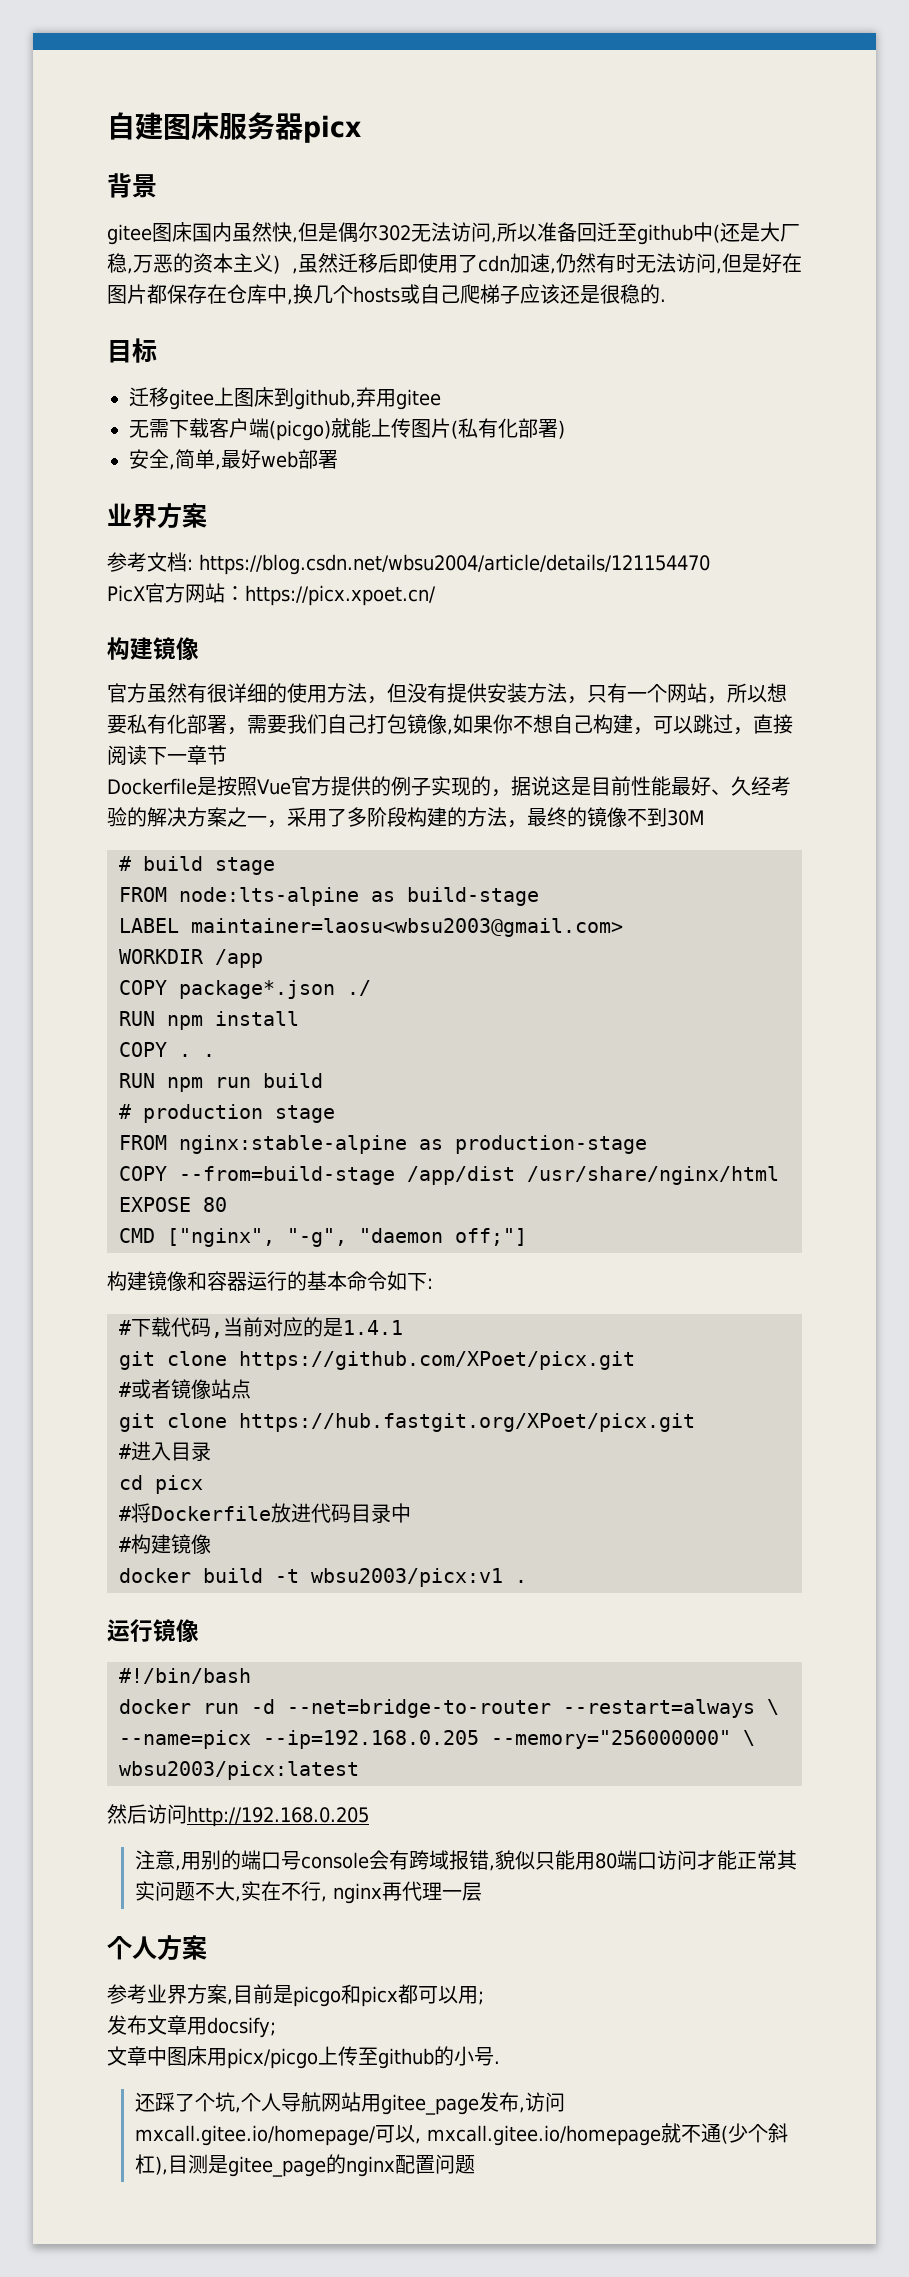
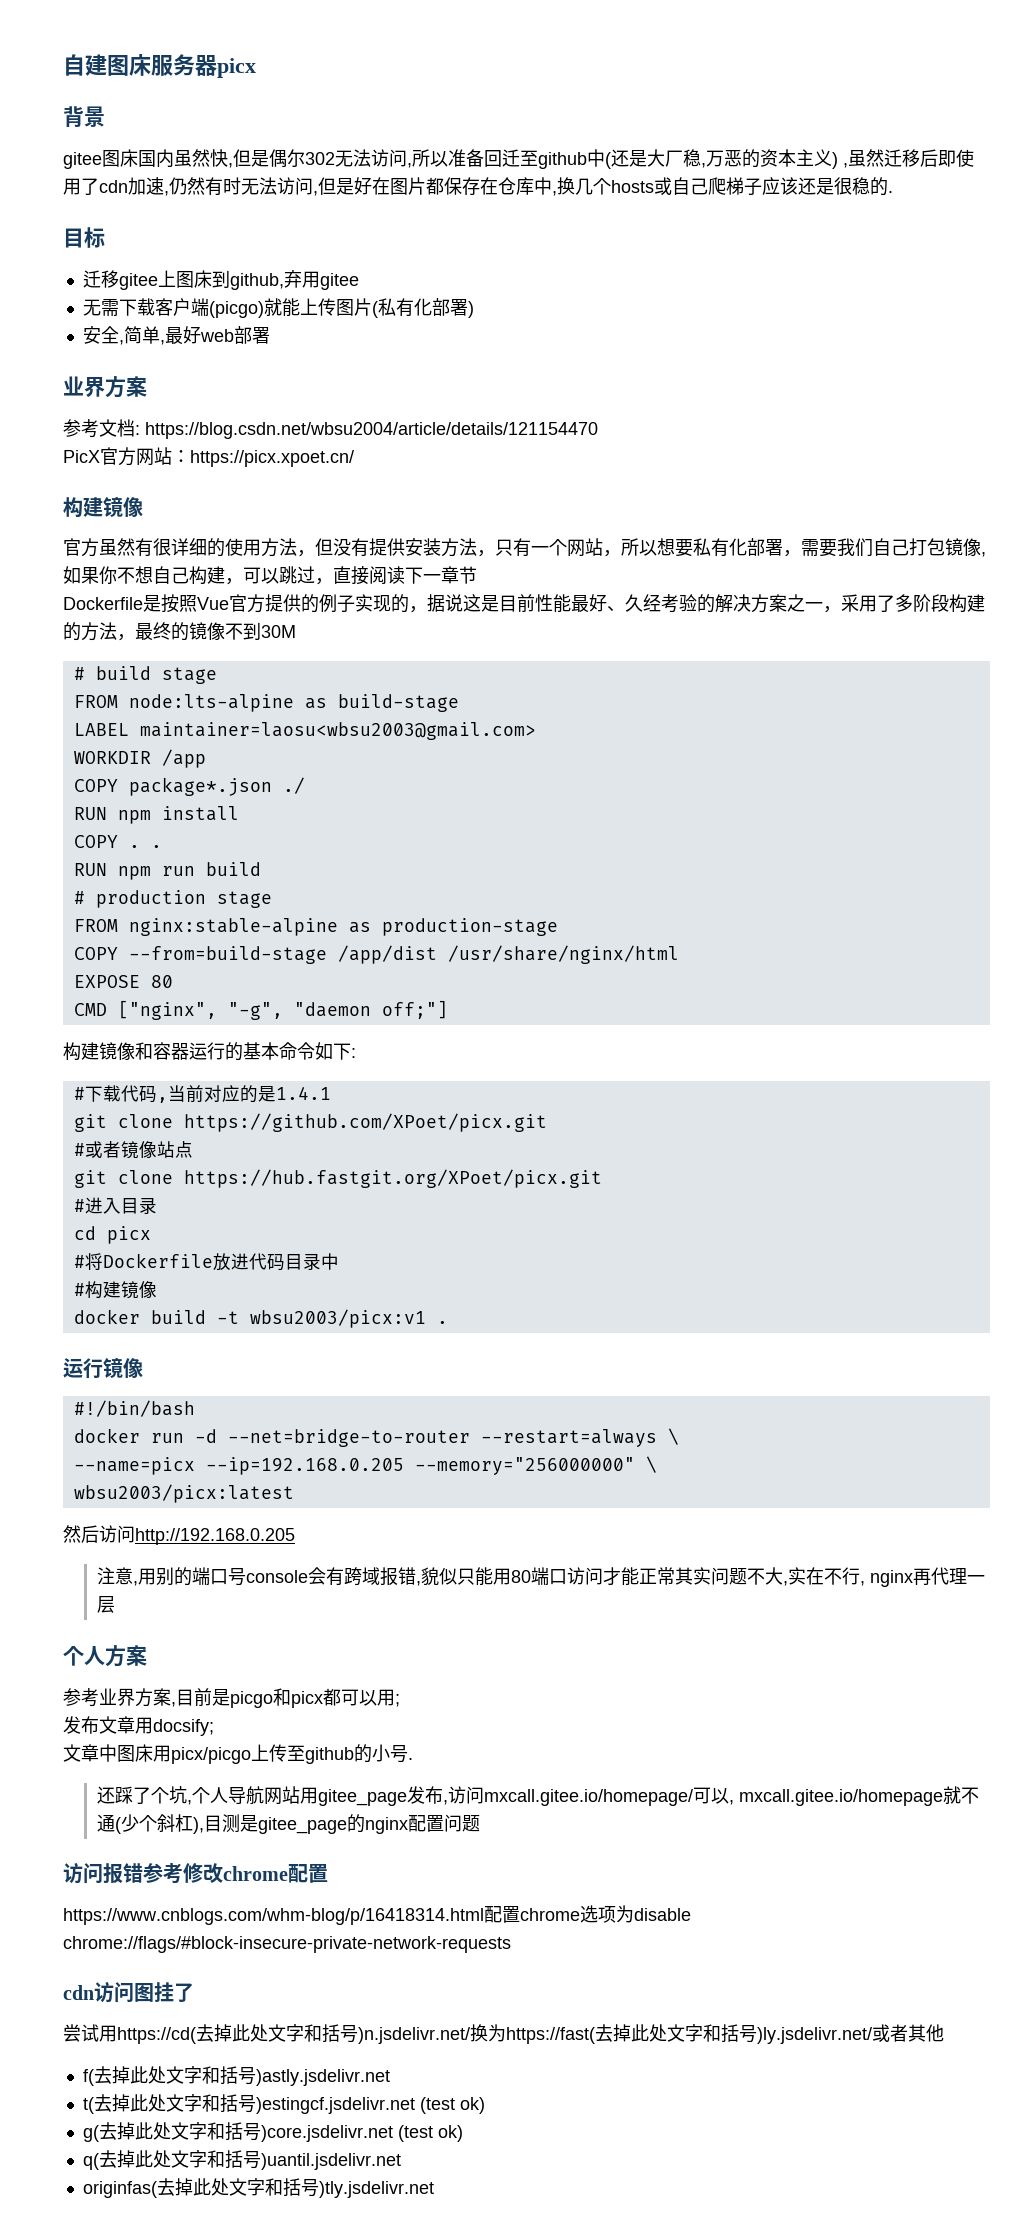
(475, 2164) none -> [63,1863,328,1884] [63,1905,691,1925] [63,1936,511,1953] [63,1982,194,2003] [63,2024,944,2044] [82,2066,390,2086] [82,2094,485,2114] [82,2122,463,2142] [82,2150,401,2170] [82,2178,434,2198] // 访问报错参考修改chrome配置 // https://www.cnblogs.com/whm-blog/p/16418314.html配置chrome选项为disable chrome://flags/#block-insecure-private-network-requests // cdn访问图挂了 // 尝试用https://cd(去掉此处文字和括号)n.jsdelivr.net/换为https://fast(去掉此处文字和括号)ly.jsdelivr.net/或者其他 // f(去掉此处文字和括号)astly.jsdelivr.net // t(去掉此处文字和括号)estingcf.jsdelivr.net (test ok) // g(去掉此处文字和括号)core.jsdelivr.net (test ok) // q(去掉此处文字和括号)uantil.jsdelivr.net // originfas(去掉此处文字和括号)tly.jsdelivr.net

